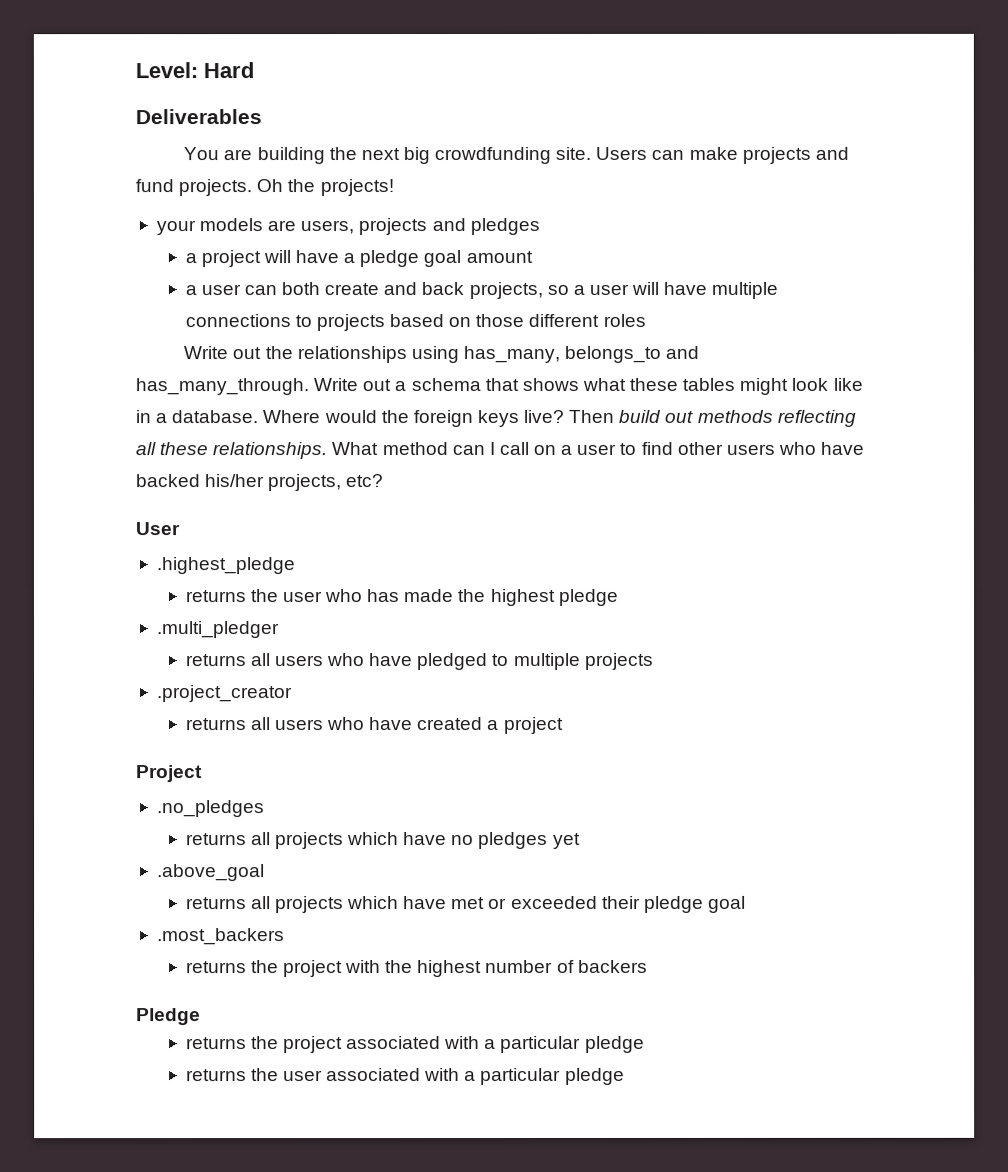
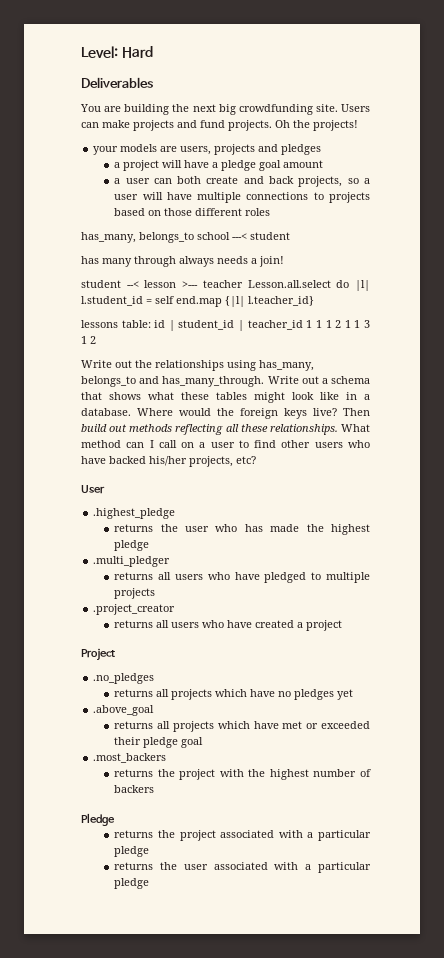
(646, 320) none -> [81,232,290,243] [81,256,284,267] [81,280,370,291] [81,296,314,307] [81,320,371,331] [81,336,96,344] // has_many, belongs_to school ---< student // has many through always needs a join! // student --< lesson >--- teacher Lesson.all.select do |l| l.student_id = self end.map {|l| l.teacher_id} // lessons table: id | student_id | teacher_id 1 1 1 2 1 1 3 1 2

